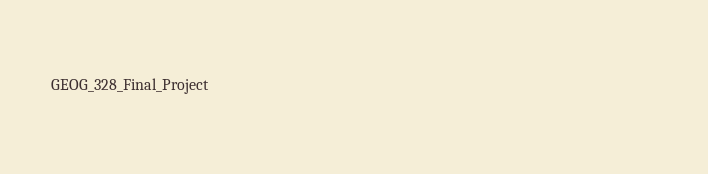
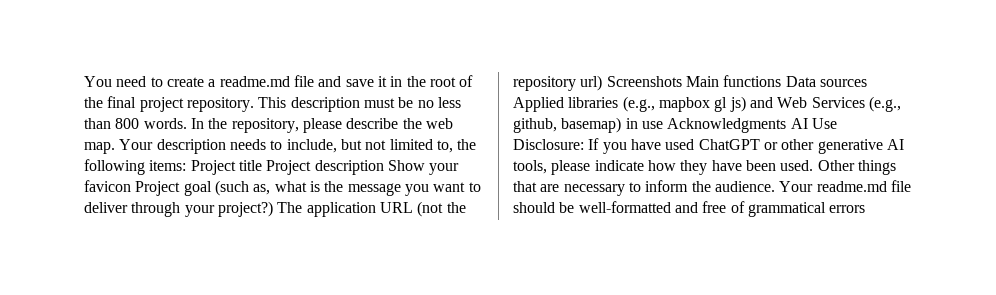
[51,78,209,94] GEOG_328_Final_Project -> [84,75,474,87] [84,96,461,112] [84,118,453,133] [84,139,477,154] [84,159,460,175] [84,180,481,196] [84,201,466,217] [513,75,867,91] [513,96,901,112] [513,117,837,133] [513,138,904,154] [513,160,896,175] [513,180,911,196] [513,201,866,217] You need to create a readme.md file and save it in the root of the final project repository. This description must be no less than 800 words. In the repository, please describe the web map. Your description needs to include, but not limited to, the following items: Project title Project description Show your favicon Project goal (such as, what is the message you want to deliver through your project?) The application URL (not the repository url) Screenshots Main functions Data sources Applied libraries (e.g., mapbox gl js) and Web Services (e.g., github, basemap) in use Acknowledgments AI Use Disclosure: If you have used ChatGPT or other generative AI tools, please indicate how they have been used. Other things that are necessary to inform the audience. Your readme.md file should be well-formatted and free of grammatical errors

